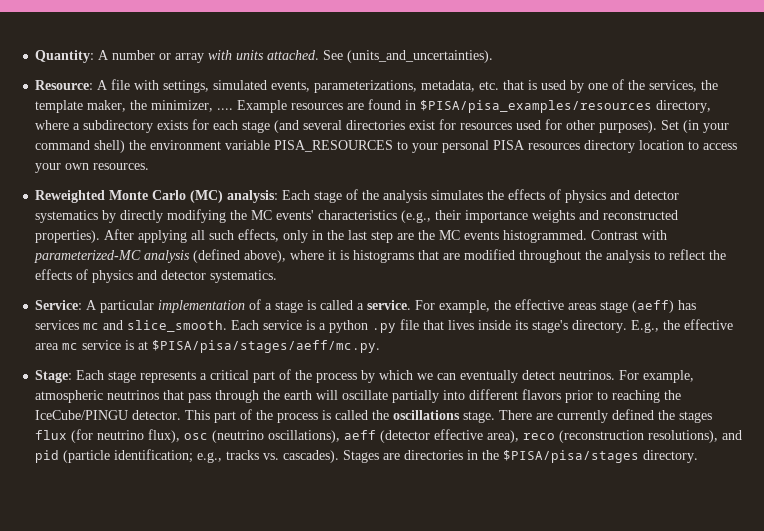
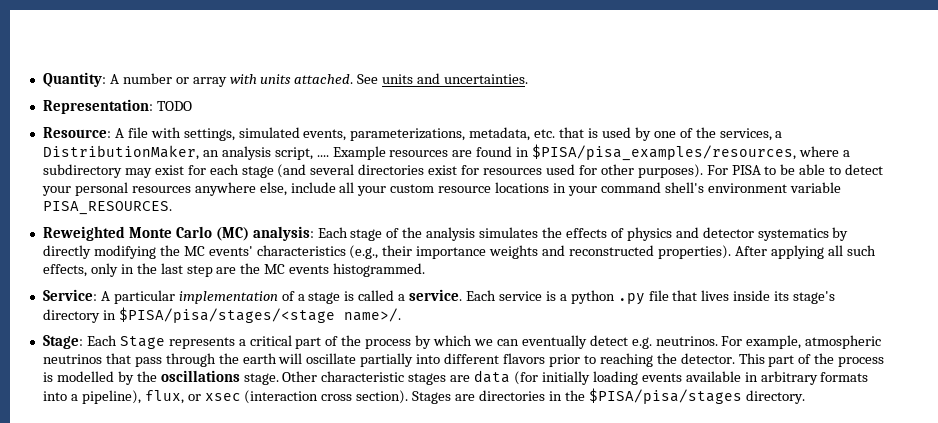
[347,50,494,63] (units_and_uncertainties). -> [382,73,529,84] [42,99,192,114] units and uncertainties. // Representation: TODO
[701,80,719,90] [35,100,214,113] the template maker, the minimizer, -> [775,131,783,138] [42,145,313,160] a DistributionMaker, an analysis script,
[420,100,712,113] $PISA/pisa_examples/resources directory, -> [532,144,797,161] $PISA/pisa_examples/resources,
[157,120,189,130] exists -> [124,165,184,178] may exist
[661,120,730,133] [35,140,738,153] [35,163,150,173] Set (in your command shell) the environment variable PISA_RESOURCES to your personal PISA resources directory location to access your own resources. -> [706,164,884,175] [41,182,841,196] [42,201,172,215] For PISA to be able to detect your personal resources anywhere else, include all your custom resource locations in your command shell's environment variable PISA_RESOURCES.
[591,230,668,240] [34,249,727,263] [35,269,278,283] Contrast with parameterized-MC analysis (defined above), where it is histograms that are modified throughout the analysis to reflect the effects of physics and detector systematics. -> (426, 270) none
[415,299,697,313] [35,320,228,332] For example, the effective areas stage (aeff) has services mc and slice_smooth. -> (463, 295) none
[572,319,734,333] [35,340,381,353] directory. E.g., the effective area mc service is at $PISA/pisa/stages/aeff/mc.py. -> [42,307,401,323] directory in $PISA/pisa/stages/<stage name>/.
[108,371,137,383] stage -> [119,336,165,349] Stage
(556, 375) none -> [631,337,652,349] e.g.
[35,410,129,420] IceCube/PINGU -> (677, 358) none
[335,410,369,420] called -> [56,371,134,385] modelled by
[499,409,713,423] [35,429,743,443] [35,449,340,463] There are currently defined the stages flux (for neutrino flux), osc (neutrino oscillations), aeff (detector effective area), reco (reconstruction resolutions), and pid (particle identification; e.g., tracks vs. cascades). -> [282,370,869,385] [42,390,409,404] Other characteristic stages are data (for initially loading events available in arbitrary formats into a pipeline), flux, or xsec (interaction cross section).

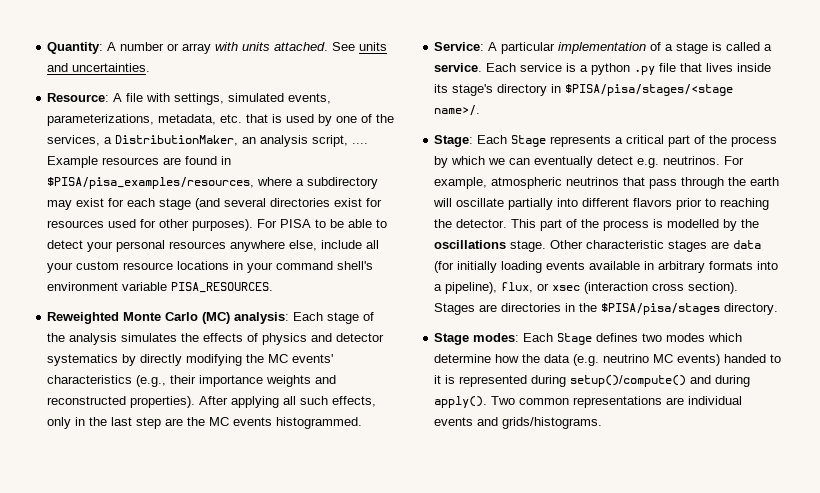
[42,99,192,114] // Representation: TODO -> (151, 67) none
(805, 397) none -> [434,333,743,345] [434,354,782,366] [434,375,751,387] [434,396,743,408] [434,417,603,429] // Stage modes: Each Stage defines two modes which determine how the data (e.g. neutrino MC events) handed to it is represented during setup()/compute() and during apply(). Two common representations are individual events and grids/histograms.

